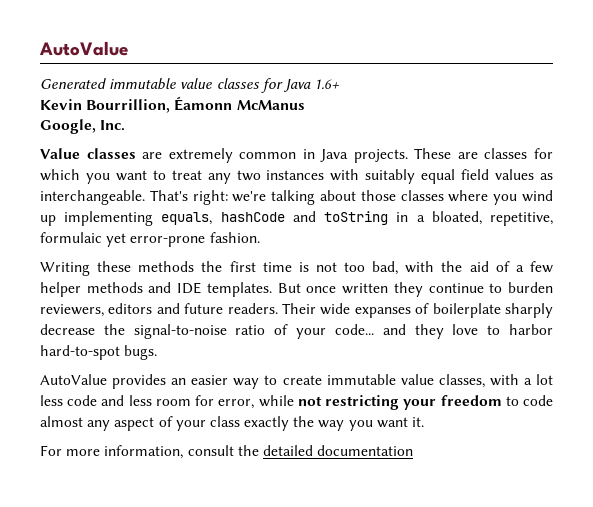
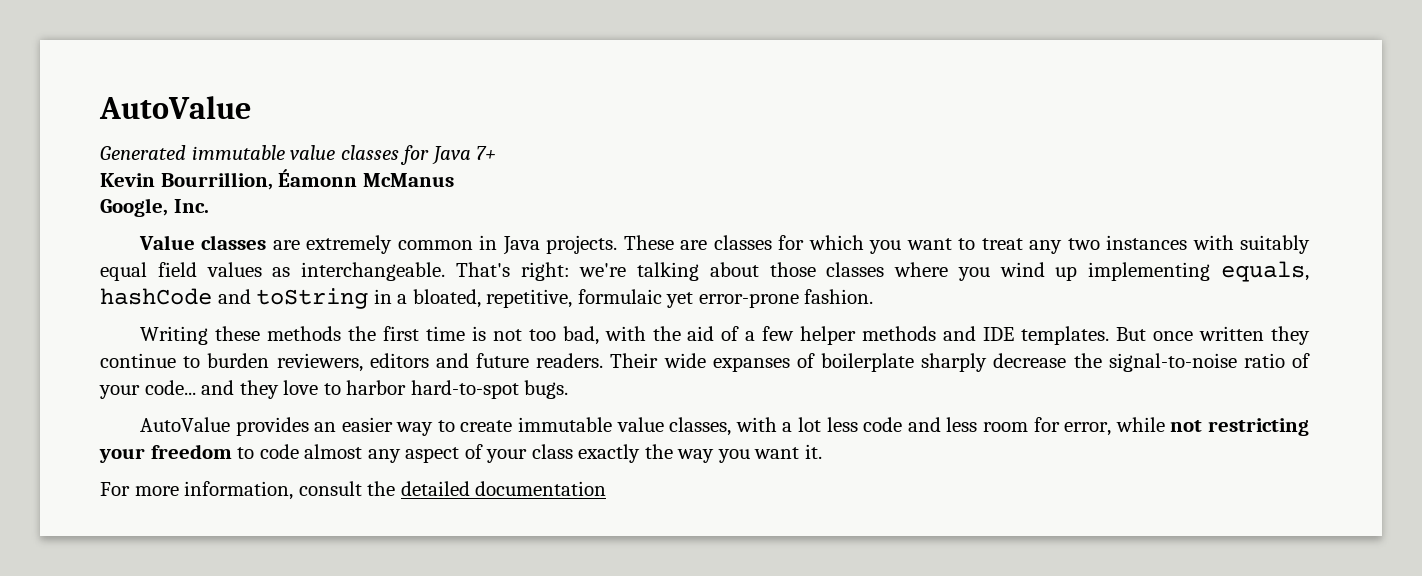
[314,79,340,89] 1.6+ -> [476,146,497,160] 7+

